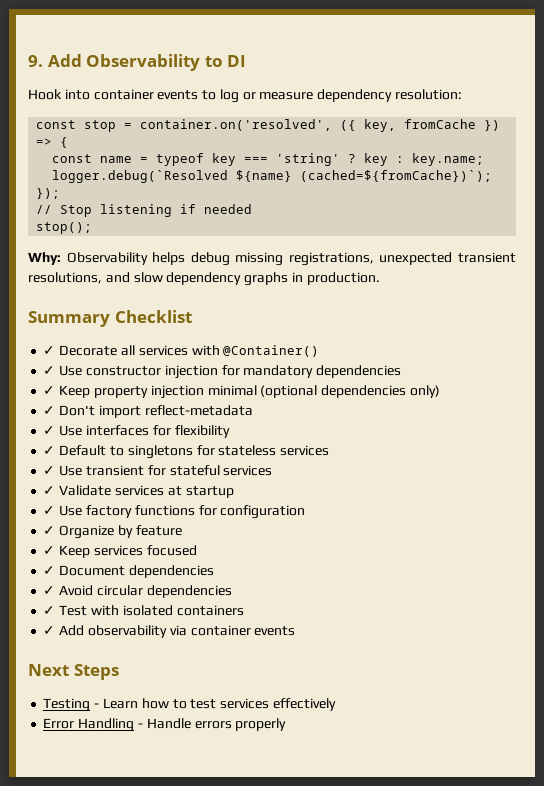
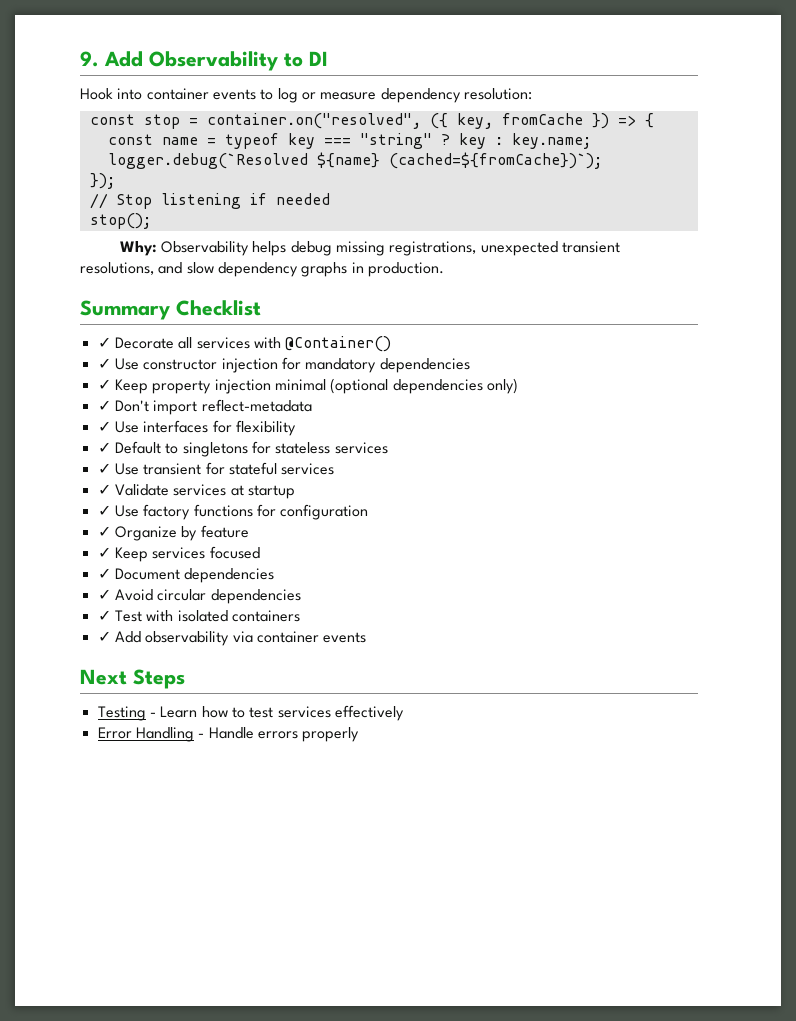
[140,119,333,131] container.on('resolved', -> [206,113,421,129] container.on("resolved",
[276,153,341,166] 'string' -> [359,133,432,149] "string"

